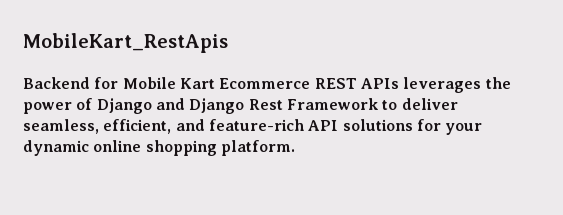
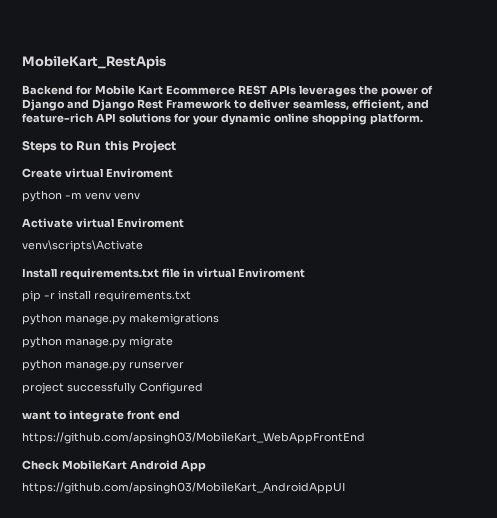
(295, 148) none -> [22,140,176,153] [22,168,173,178] [22,190,140,202] [22,218,184,228] [22,240,143,252] [22,268,305,280] [22,290,191,302] [22,313,219,325] [22,336,173,348] [22,359,184,371] [22,382,203,394] [22,410,180,422] [22,432,365,444] [22,460,206,472] [22,482,345,494] // Steps to Run this Project // Create virtual Enviroment // python -m venv venv // Activate virtual Enviroment // venv\scripts\Activate // Install requirements.txt file in virtual Enviroment // pip -r install requirements.txt // python manage.py makemigrations // python manage.py migrate // python manage.py runserver // project successfully Configured // want to integrate front end // https://github.com/apsingh03/MobileKart_WebAppFrontEnd // Check MobileKart Android App // https://github.com/apsingh03/MobileKart_AndroidAppUI

